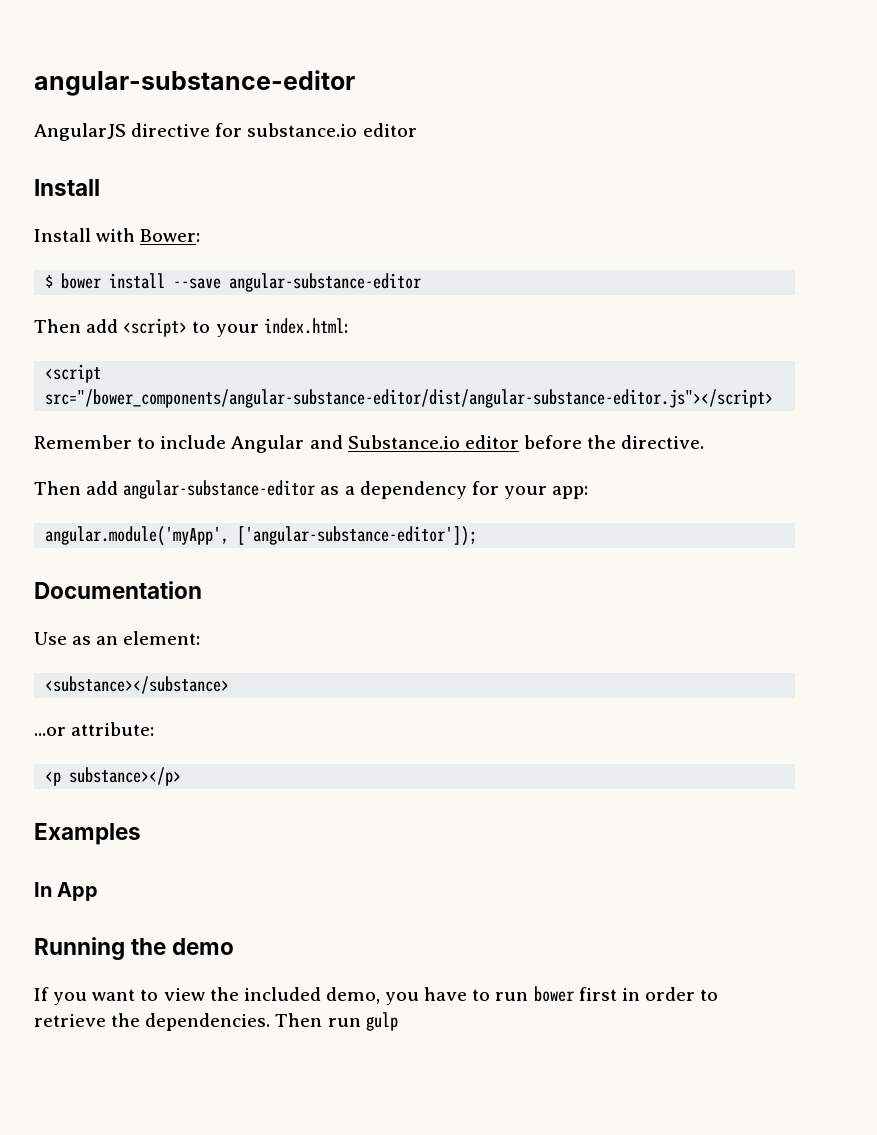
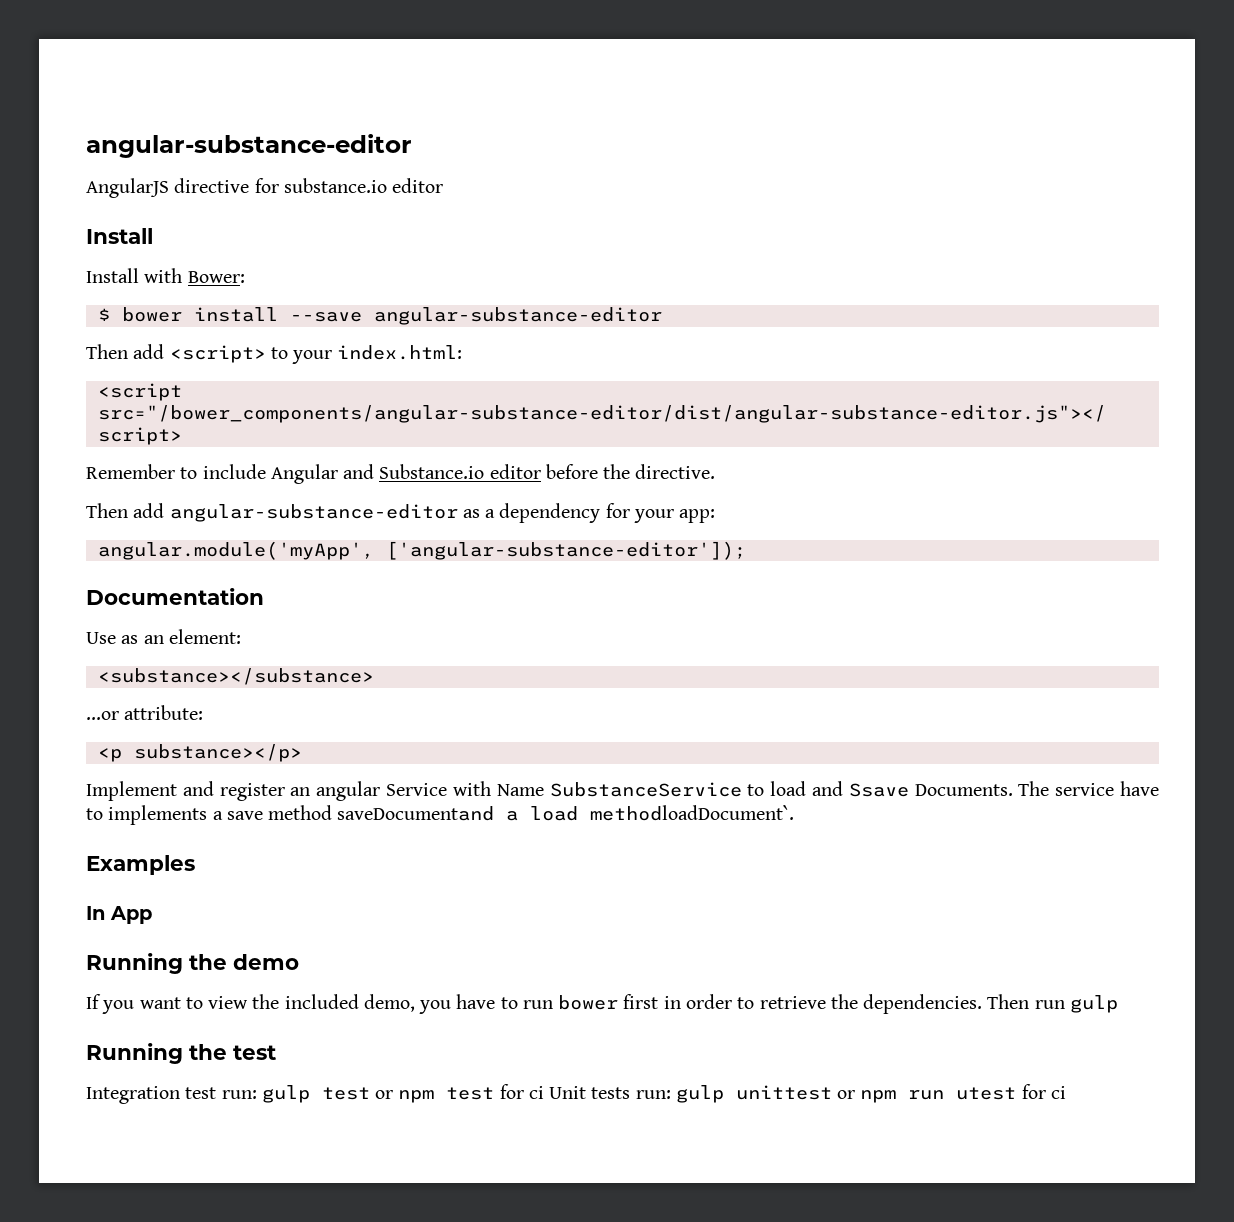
(182, 776) none -> [86,781,1159,801] [86,805,795,825] // Implement and register an angular Service with Name SubstanceService to load and Ssave Documents. The service have to implements a save method saveDocumentand a load methodloadDocument`.
(398, 1021) none -> [86,1043,276,1064] [86,1084,1066,1104] // Running the test // Integration test run: gulp test or npm test for ci Unit tests run: gulp unittest or npm run utest for ci

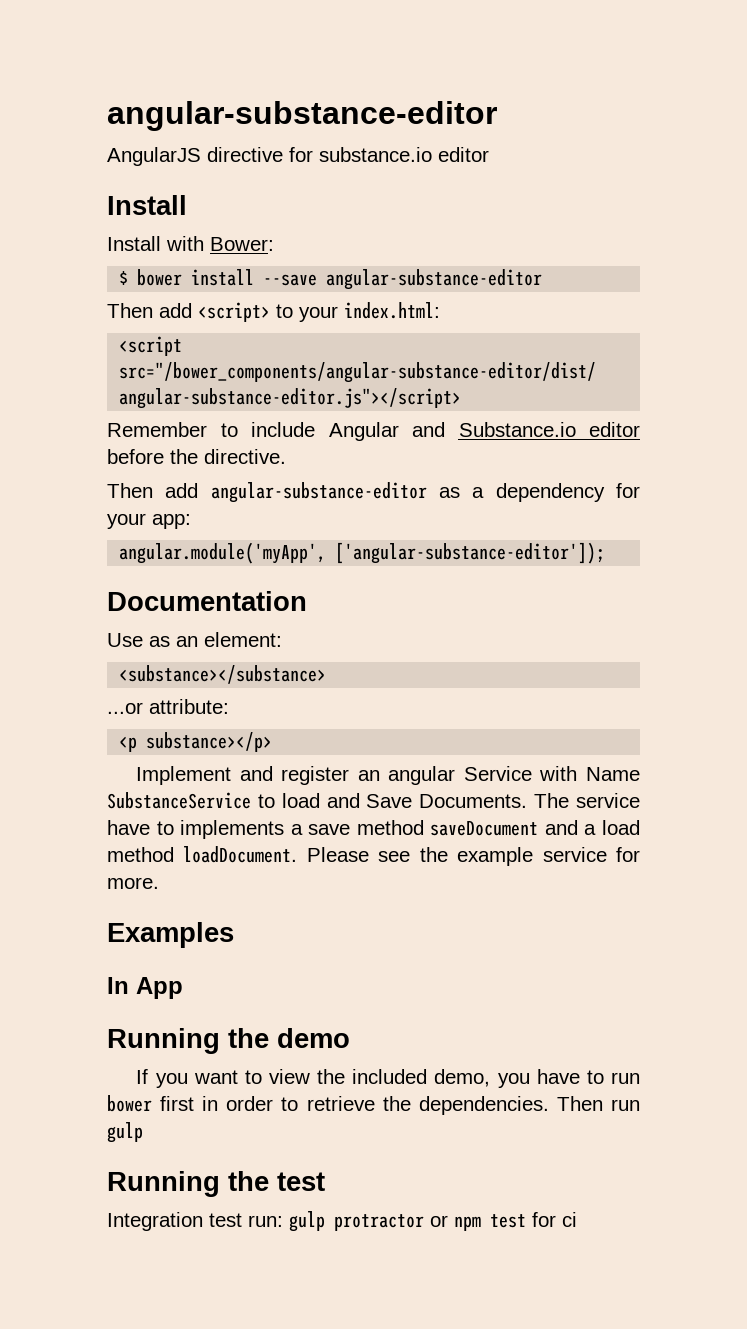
[848,783,909,797] Ssave -> [366,794,413,808] Save
[337,805,795,821] saveDocumentand a load methodloadDocument`. -> [430,820,640,836] [107,846,641,866] [107,877,159,889] saveDocument and a load method loadDocument. Please see the example service for more.
[321,1087,370,1100] test -> [334,1214,424,1231] protractor
[549,1084,1066,1103] Unit tests run: gulp unittest or npm run utest for ci -> (577, 1219) none

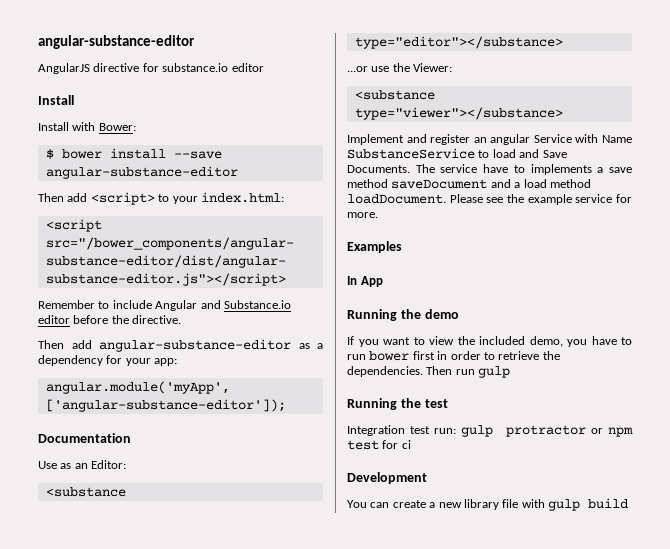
[204,632,282,647] [119,665,327,684] [107,699,229,714] [119,732,273,752] element: // <substance></substance> // ...or attribute: // <p substance></p> -> [91,460,127,469] [45,487,126,497] [354,36,563,49] [347,63,453,72] [354,90,435,100] [354,107,563,120] Editor: // <substance type="editor"></substance> // ...or use the Viewer: // <substance type="viewer"></substance>
(577, 1219) none -> [347,472,427,484] [347,498,628,511] // Development // You can create a new library file with gulp build

